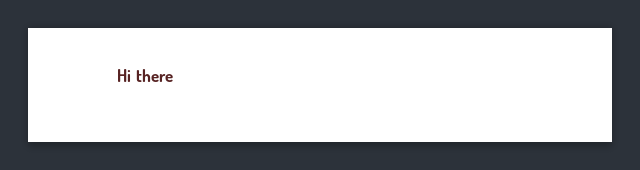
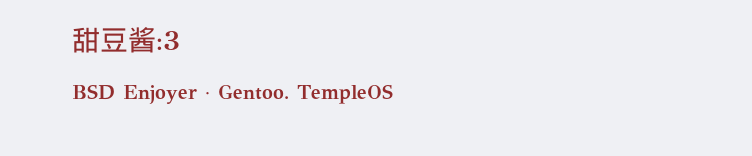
[117,69,173,82] Hi there -> [72,27,180,53] [72,84,393,104] 甜豆酱:3 // BSD Enjoyer · Gentoo. TempleOS

